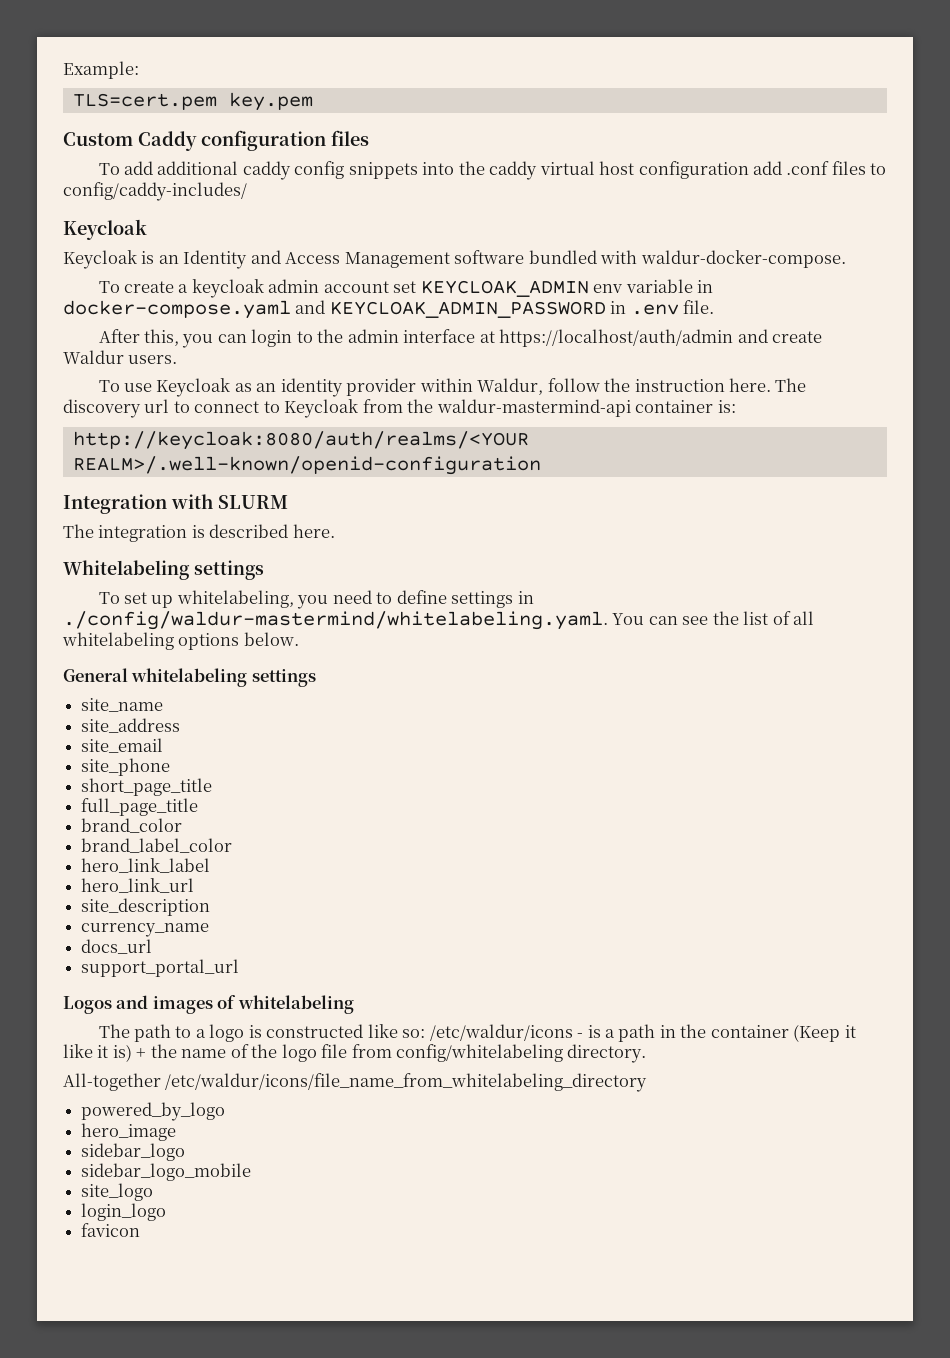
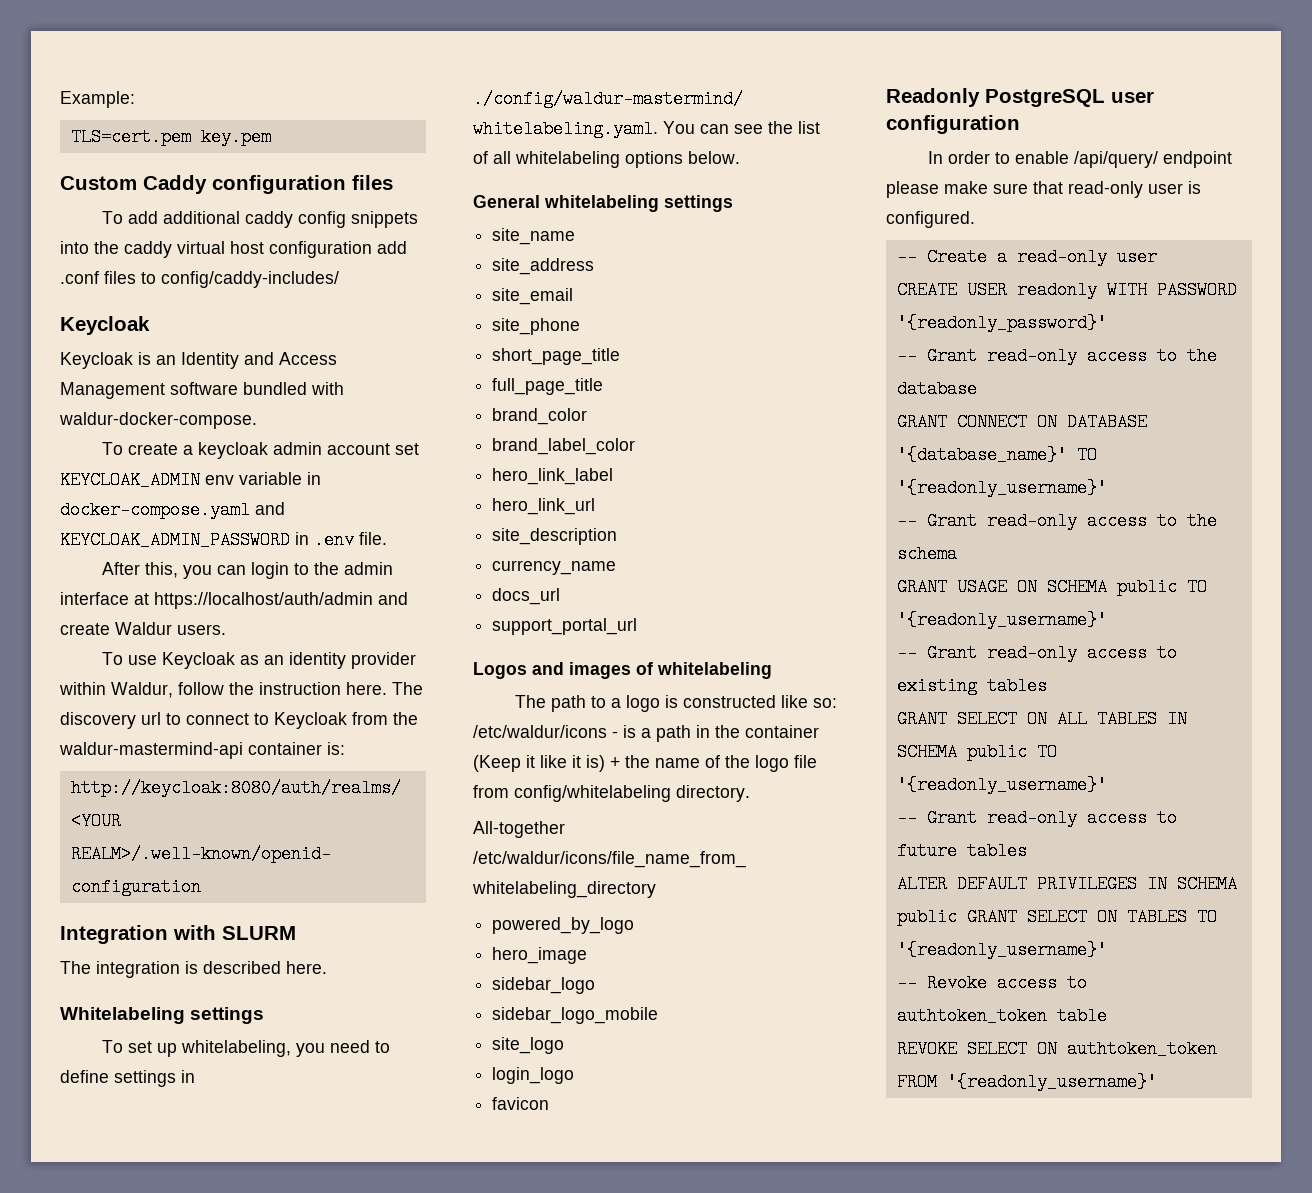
(141, 1230) none -> [886,88,1154,107] [886,115,1020,134] [927,151,1232,168] [886,181,1201,198] [886,211,975,228] [896,248,1157,266] [896,281,1237,299] [896,314,1107,332] [896,347,1217,365] [896,380,977,398] [896,413,1147,431] [896,446,1097,464] [896,479,1107,497] [896,512,1217,530] [896,545,957,563] [896,578,1207,596] [896,611,1107,629] [896,644,1177,662] [896,677,1047,695] [896,710,1187,728] [896,743,1057,761] [896,776,1107,794] [896,809,1177,827] [896,842,1027,860] [896,875,1237,893] [896,908,1217,926] [896,941,1107,959] [896,974,1087,992] [896,1007,1107,1025] [896,1040,1217,1058] [896,1073,1157,1091] // Readonly PostgreSQL user configuration // In order to enable /api/query/ endpoint please make sure that read-only user is configured. // -- Create a read-only user // CREATE USER readonly WITH PASSWORD '{readonly_password}' // -- Grant read-only access to the database // GRANT CONNECT ON DATABASE '{database_name}' TO '{readonly_username}' // -- Grant read-only access to the schema // GRANT USAGE ON SCHEMA public TO '{readonly_username}' // -- Grant read-only access to existing tables // GRANT SELECT ON ALL TABLES IN SCHEMA public TO '{readonly_username}' // -- Grant read-only access to future tables // ALTER DEFAULT PRIVILEGES IN SCHEMA public GRANT SELECT ON TABLES TO '{readonly_username}' // -- Revoke access to authtoken_token table // REVOKE SELECT ON authtoken_token FROM '{readonly_username}'

